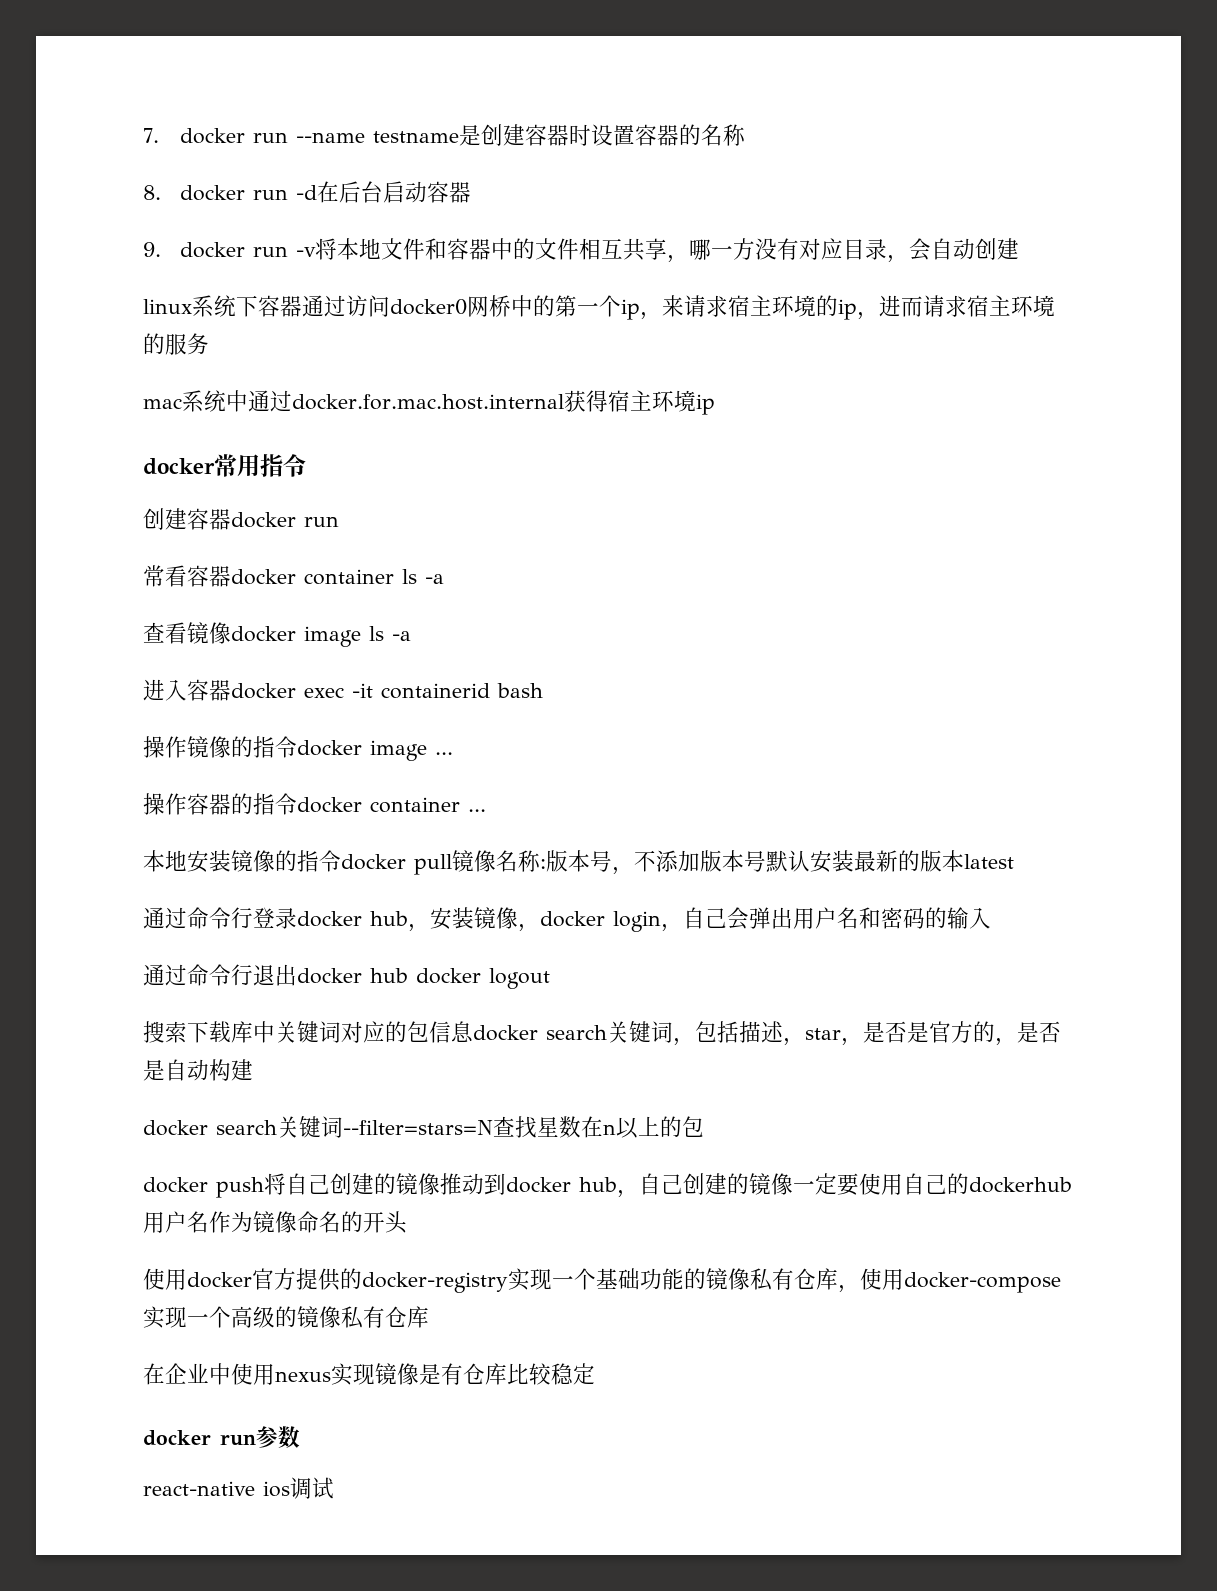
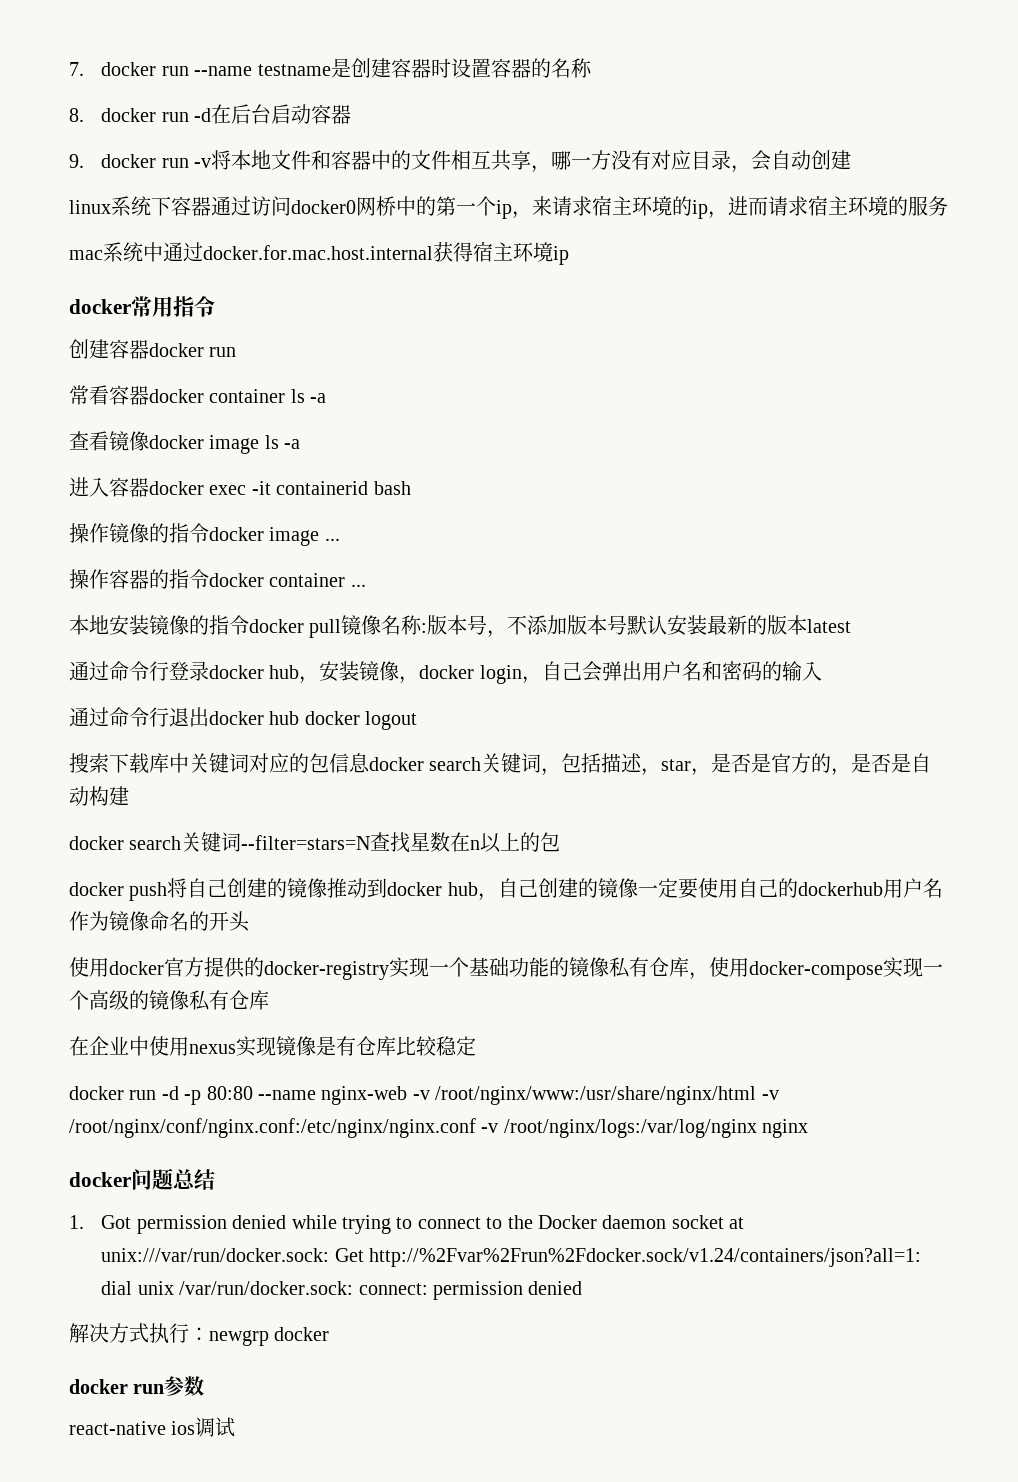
(595, 1374) none -> [69,1086,779,1105] [69,1118,809,1138] [69,1168,215,1190] [69,1215,745,1234] [101,1248,922,1267] [101,1281,583,1300] [69,1323,330,1346] // docker run -d -p 80:80 --name nginx-web -v /root/nginx/www:/usr/share/nginx/html -v /root/nginx/conf/nginx.conf:/etc/nginx/nginx.conf -v /root/nginx/logs:/var/log/nginx nginx // docker问题总结 // 1. Got permission denied while trying to connect to the Docker daemon socket at unix:///var/run/docker.sock: Get http://%2Fvar%2Frun%2Fdocker.sock/v1.24/containers/json?all=1: dial unix /var/run/docker.sock: connect: permission denied // 解决方式执行：newgrp docker

